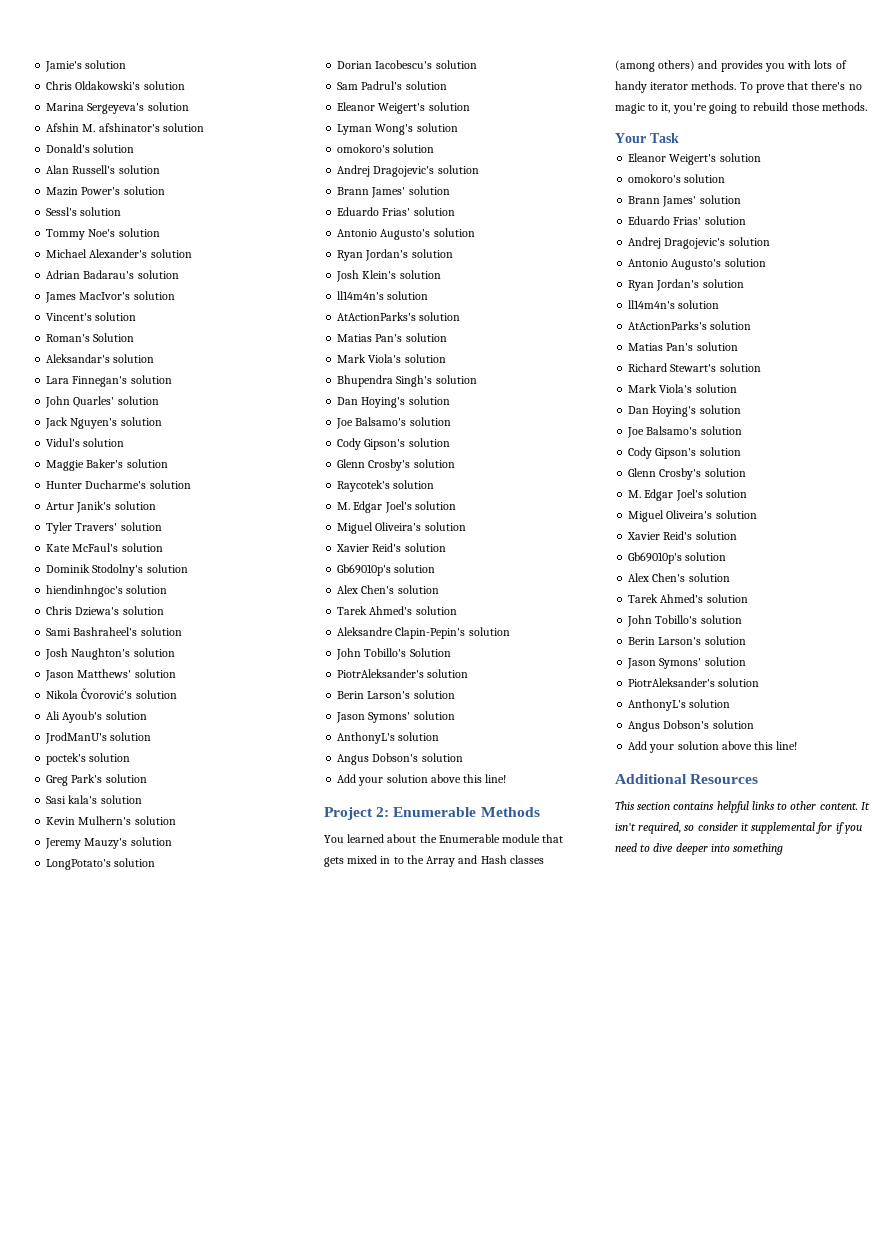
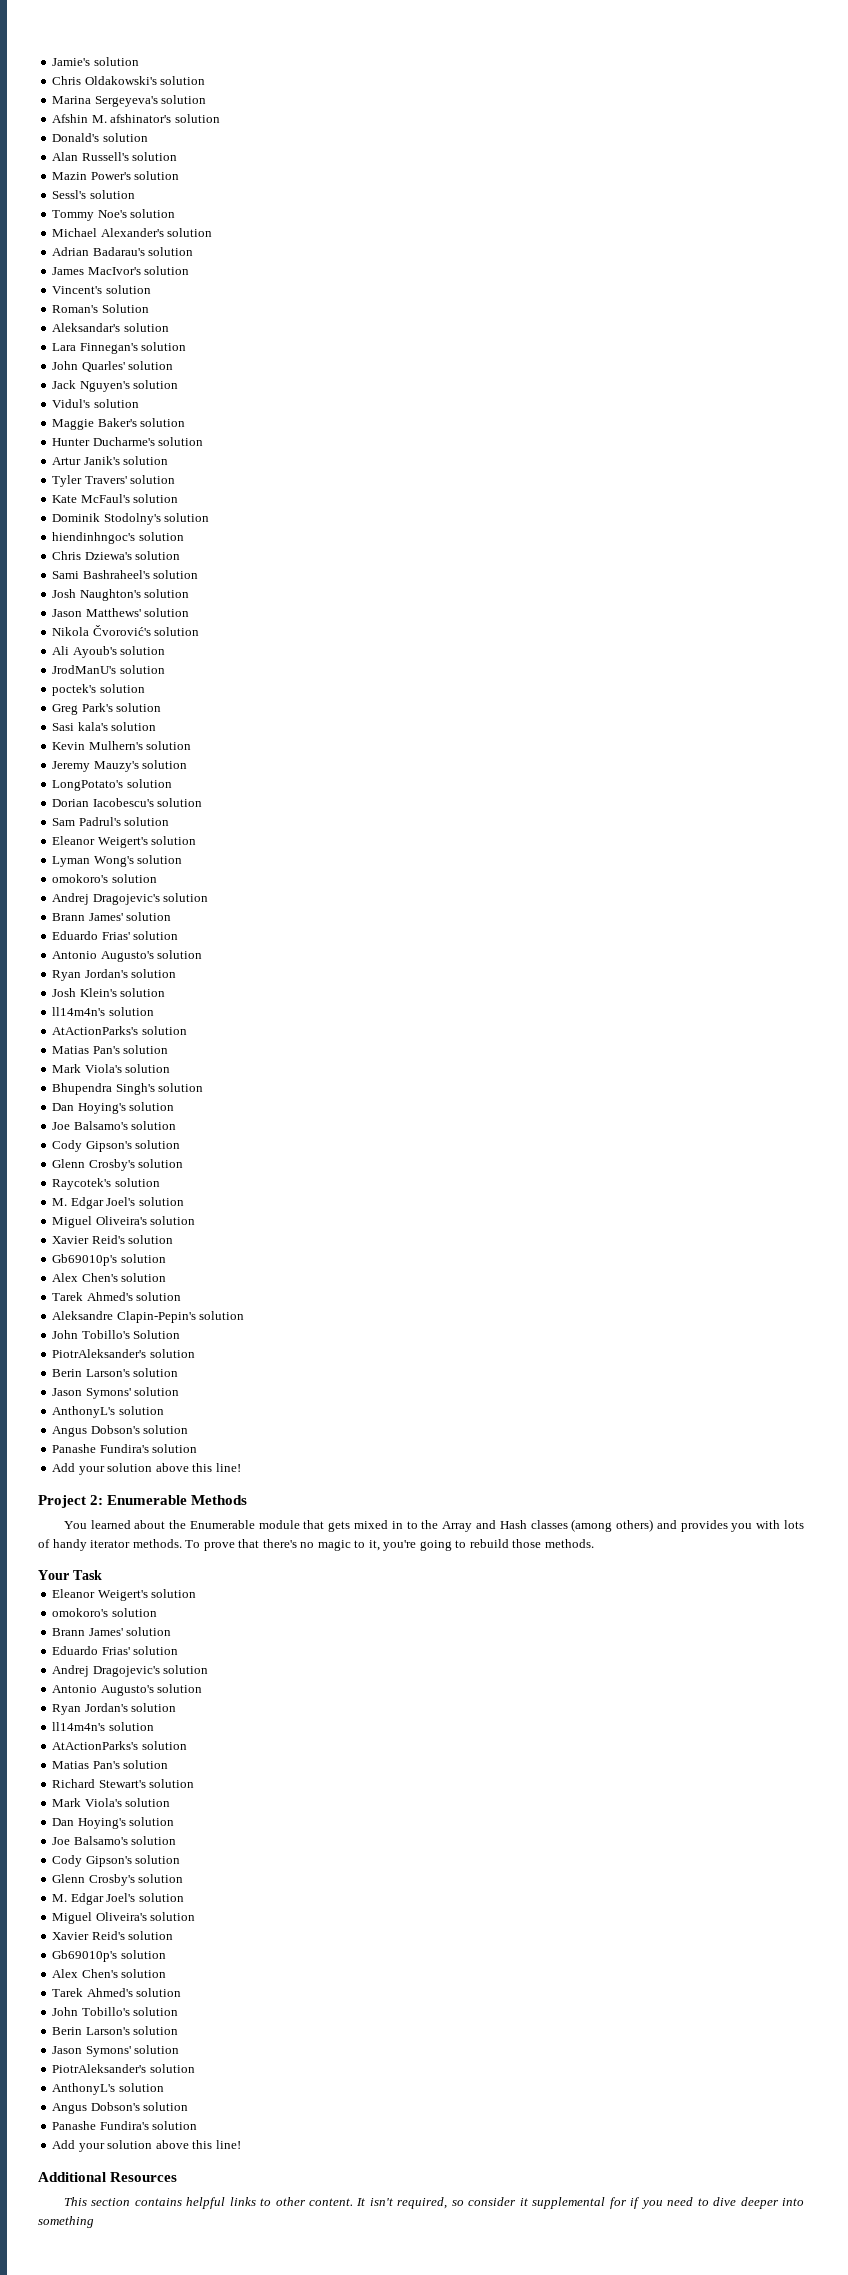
(463, 757) none -> [52,1444,198,1453] // Panashe Fundira's solution
(754, 724) none -> [52,2121,198,2130] // Panashe Fundira's solution

